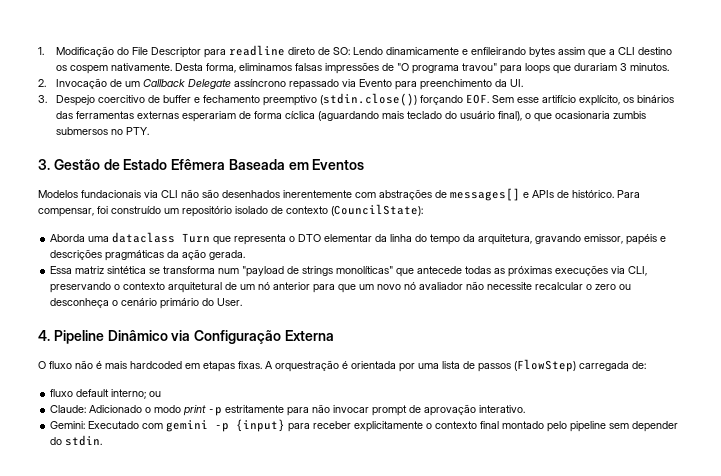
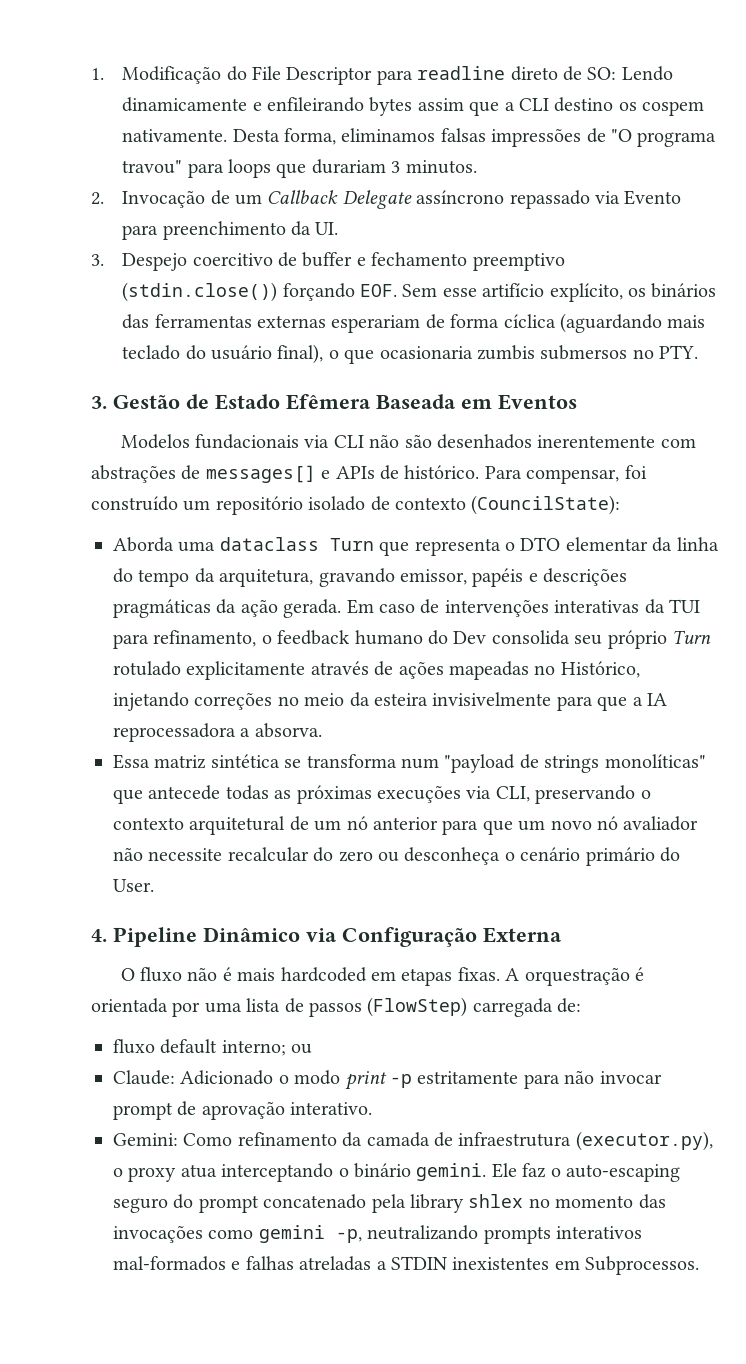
(246, 255) none -> [346,599,700,617] [113,630,711,649] [113,661,640,680] [113,692,667,711] [113,723,322,742] Em caso de intervenções interativas da TUI para refinamento, o feedback humano do Dev consolida seu próprio Turn rotulado explicitamente através de ações mapeadas no Histórico, injetando correções no meio da esteira invisivelmente para que a IA reprocessadora a absorva.
[586,284,593,290] o -> [313,847,334,862] do
[88,419,679,432] [50,435,103,446] Executado com gemini -p {input} para receber explicitamente o contexto final montado pelo pipeline sem depender do stdin. -> [183,1131,713,1151] [113,1163,680,1182] [113,1194,666,1213] [113,1225,642,1244] [113,1256,700,1275] Como refinamento da camada de infraestrutura (executor.py), o proxy atua interceptando o binário gemini. Ele faz o auto-escaping seguro do prompt concatenado pela library shlex no momento das invocações como gemini -p, neutralizando prompts interativos mal-formados e falhas atreladas a STDIN inexistentes em Subprocessos.

